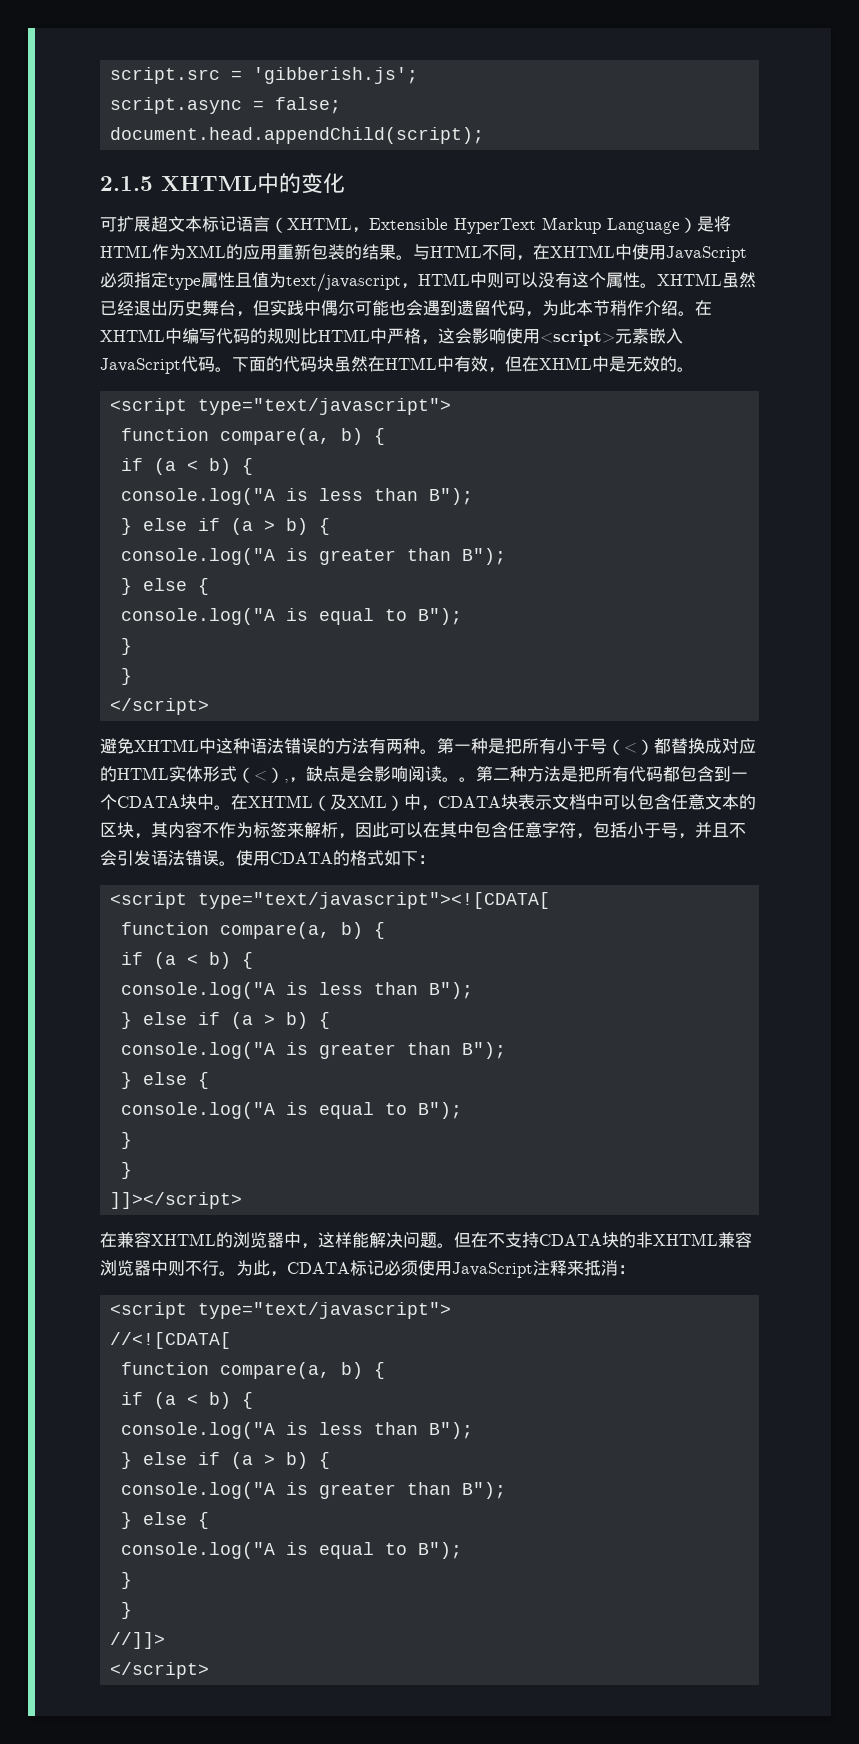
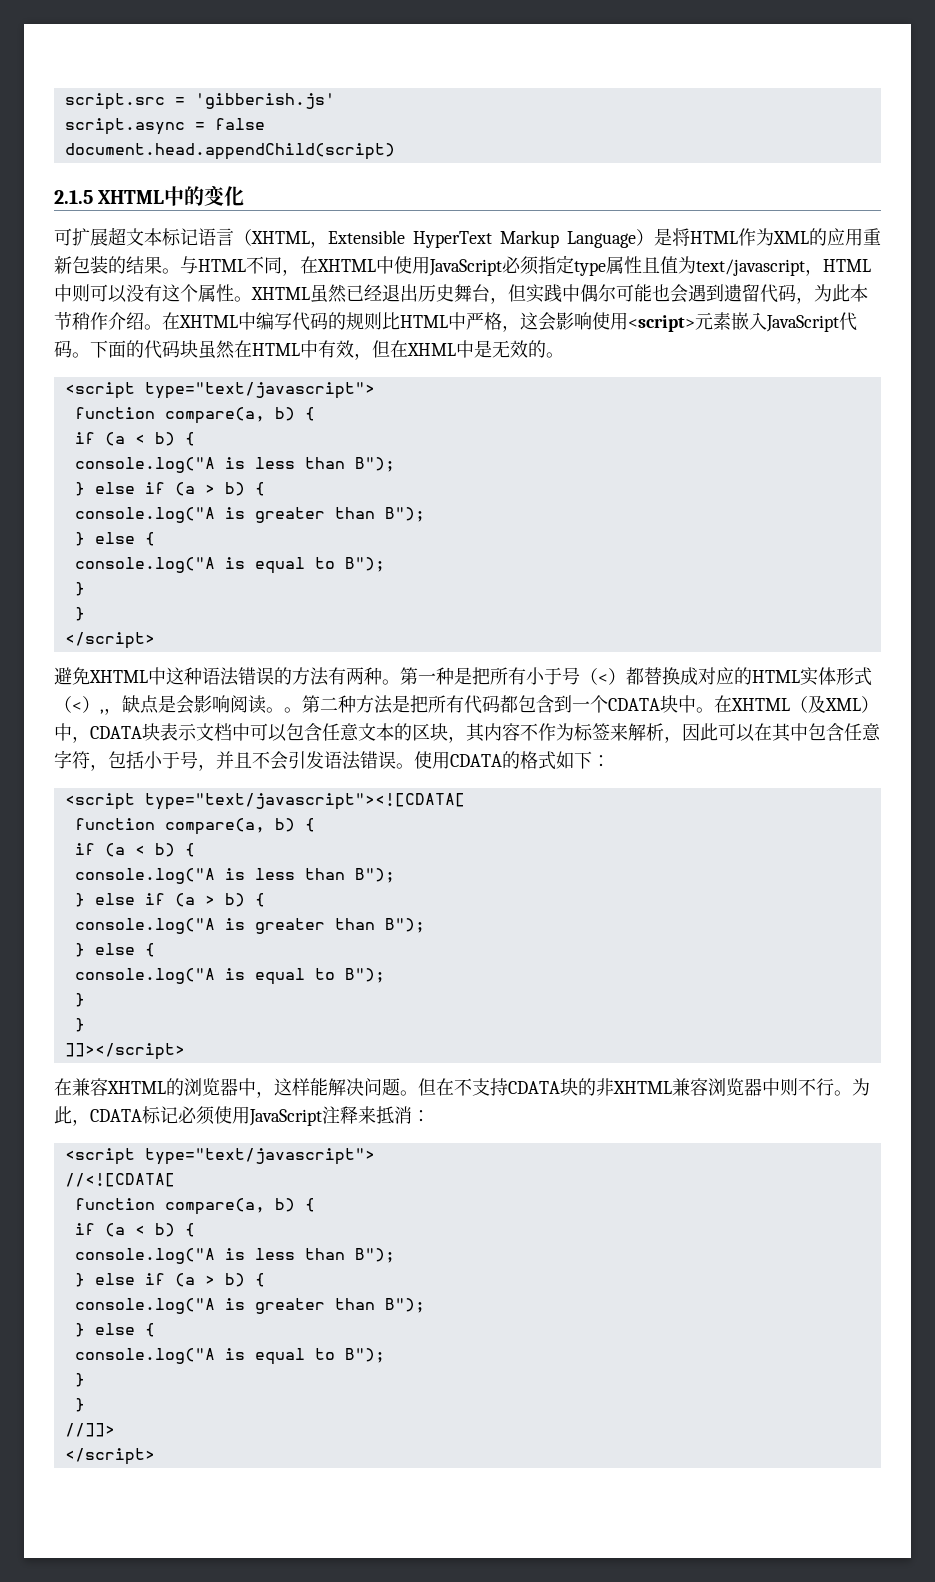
[253,67,419,84] 'gibberish.js'; -> [194,93,335,109] 'gibberish.js'
[275,97,342,114] [110,127,485,144] false; // document.head.appendChild(script); -> [214,118,265,130] [64,143,395,160] false // document.head.appendChild(script)

